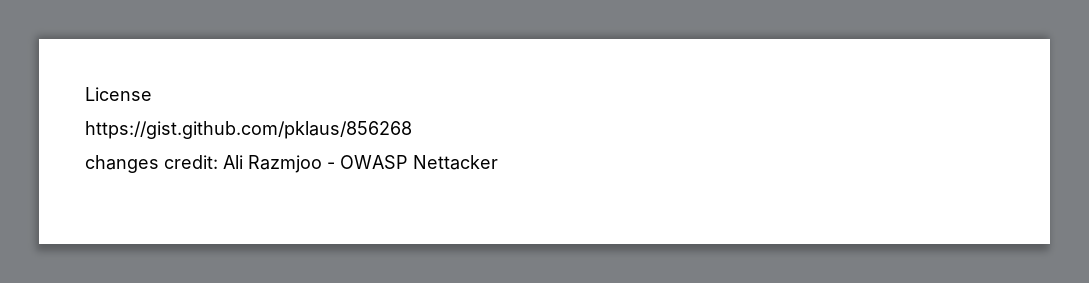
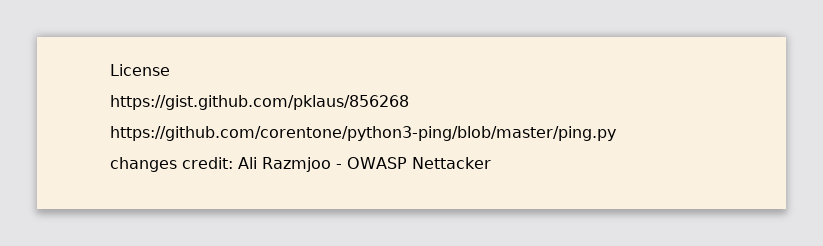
(412, 130) none -> [110,126,616,141] // https://github.com/corentone/python3-ping/blob/master/ping.py

